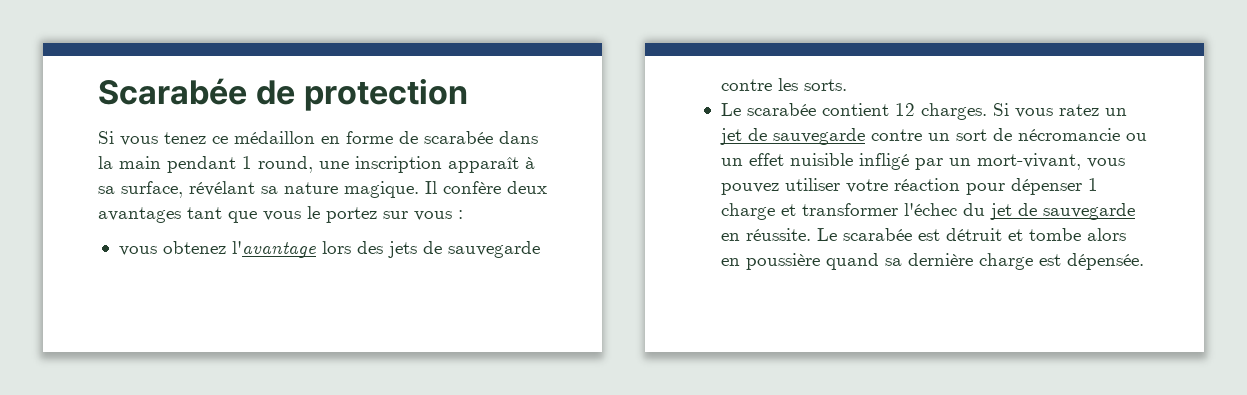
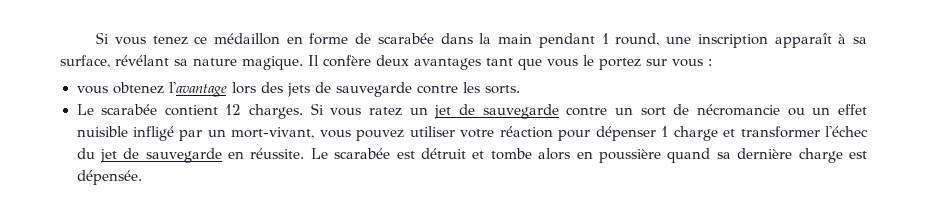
[98,78,469,111] Scarabée de protection // -> (96, 38) none

